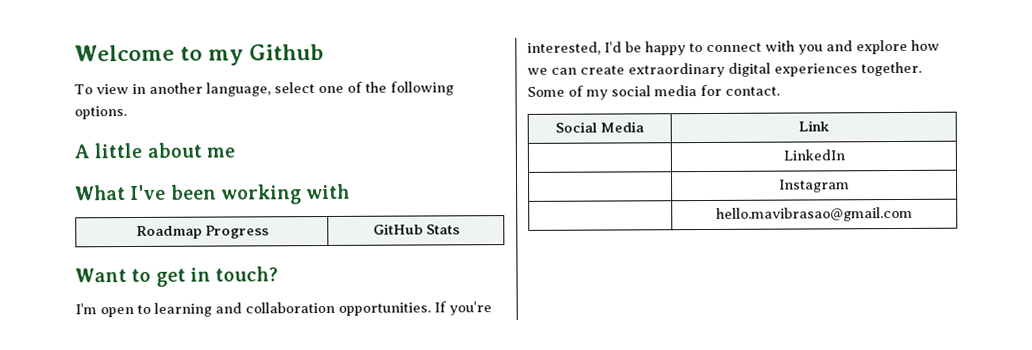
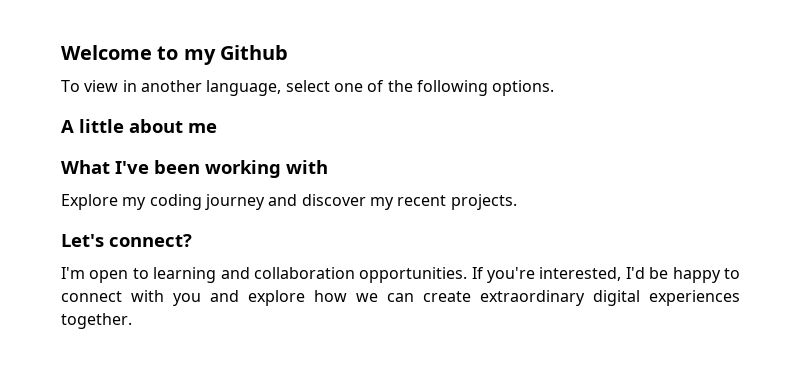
[135,225,269,239] [372,223,460,235] [75,266,279,287] // Roadmap Progress | GitHub Stats // Want to get in touch? -> [61,194,517,210] [61,234,192,247] // Explore my coding journey and discover my recent projects. // Let's connect?
[527,84,780,100] [555,121,644,133] [797,120,830,132] [782,149,845,161] [779,179,850,193] [716,206,913,222] Some of my social media for contact. // Social Media | Link // | LinkedIn // | Instagram // | hello.mavibrasao@gmail.com -> (132, 321) none

